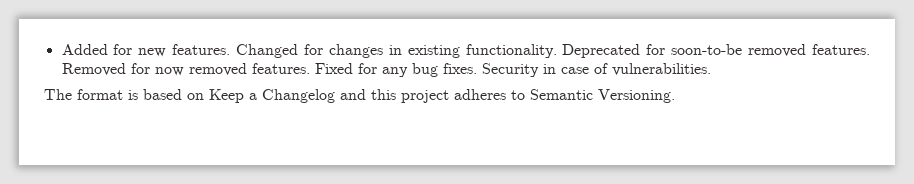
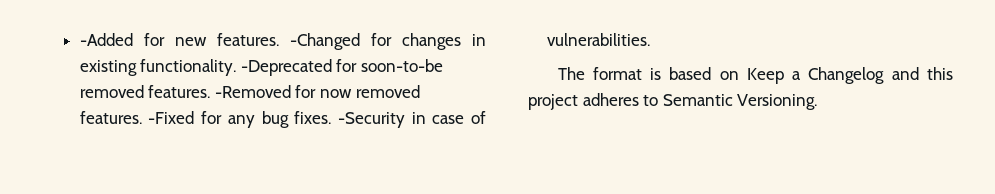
[61,44,108,55] Added -> [79,33,133,46] -Added
[236,44,299,58] Changed -> [289,33,360,50] -Changed
[562,44,641,58] Deprecated -> [240,59,332,76] -Deprecated
[61,63,126,76] Removed -> [214,85,291,98] -Removed
[314,63,353,74] Fixed -> [148,111,195,124] -Fixed
[481,63,539,77] Security -> [337,112,405,128] -Security

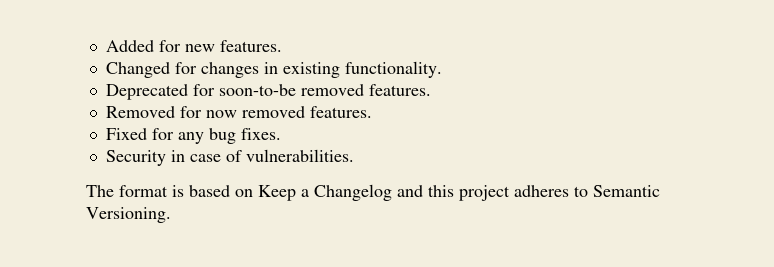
[79,33,133,46] -Added -> [105,40,154,52] Added
[289,33,360,50] -Changed -> [105,62,170,78] // Changed
[240,59,332,76] -Deprecated -> [105,84,188,100] // Deprecated
[214,85,291,98] -Removed -> [105,106,175,118] // Removed
[148,111,195,124] -Fixed -> [105,128,147,140] // Fixed
[337,112,405,128] -Security -> [105,150,166,166] // Security

